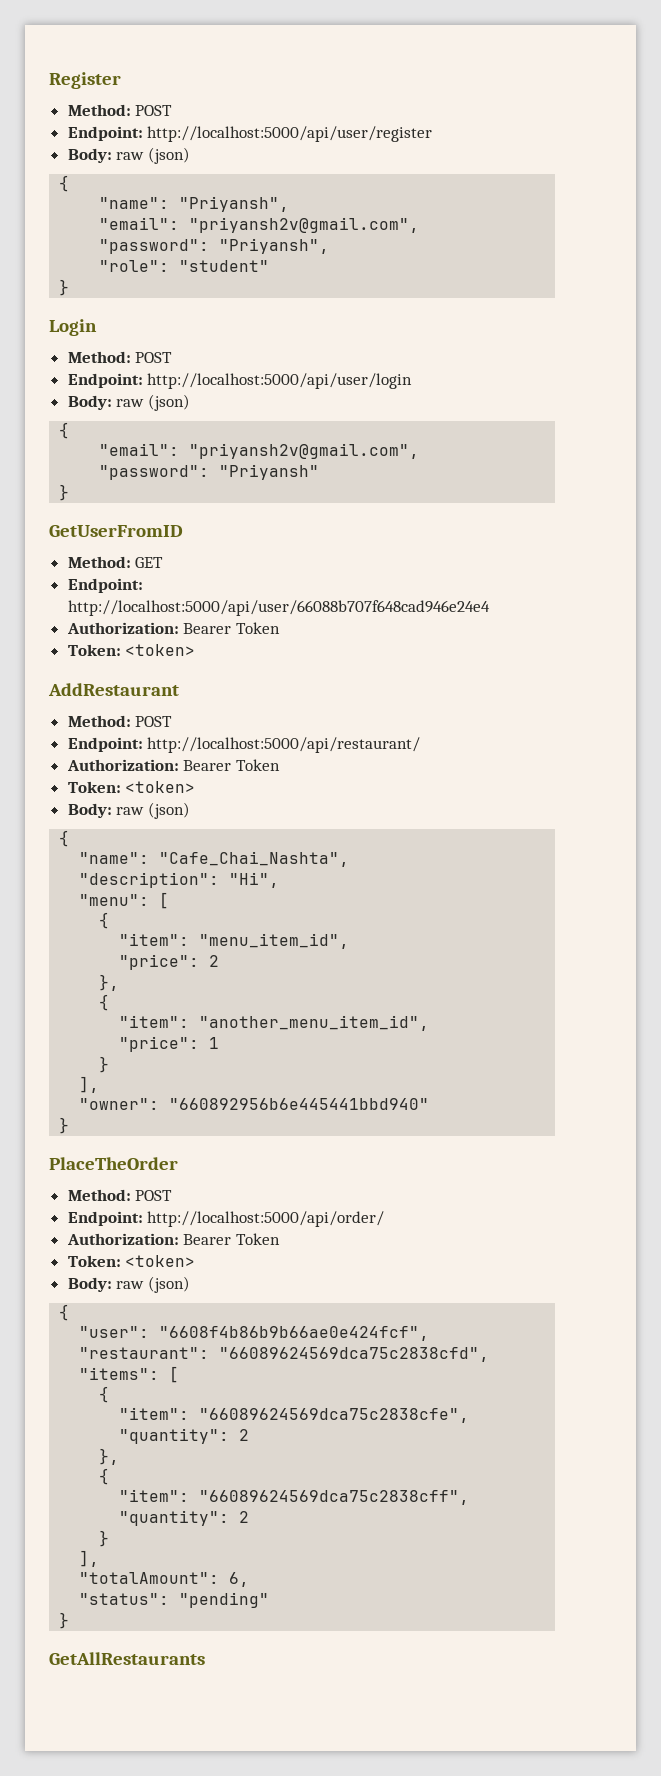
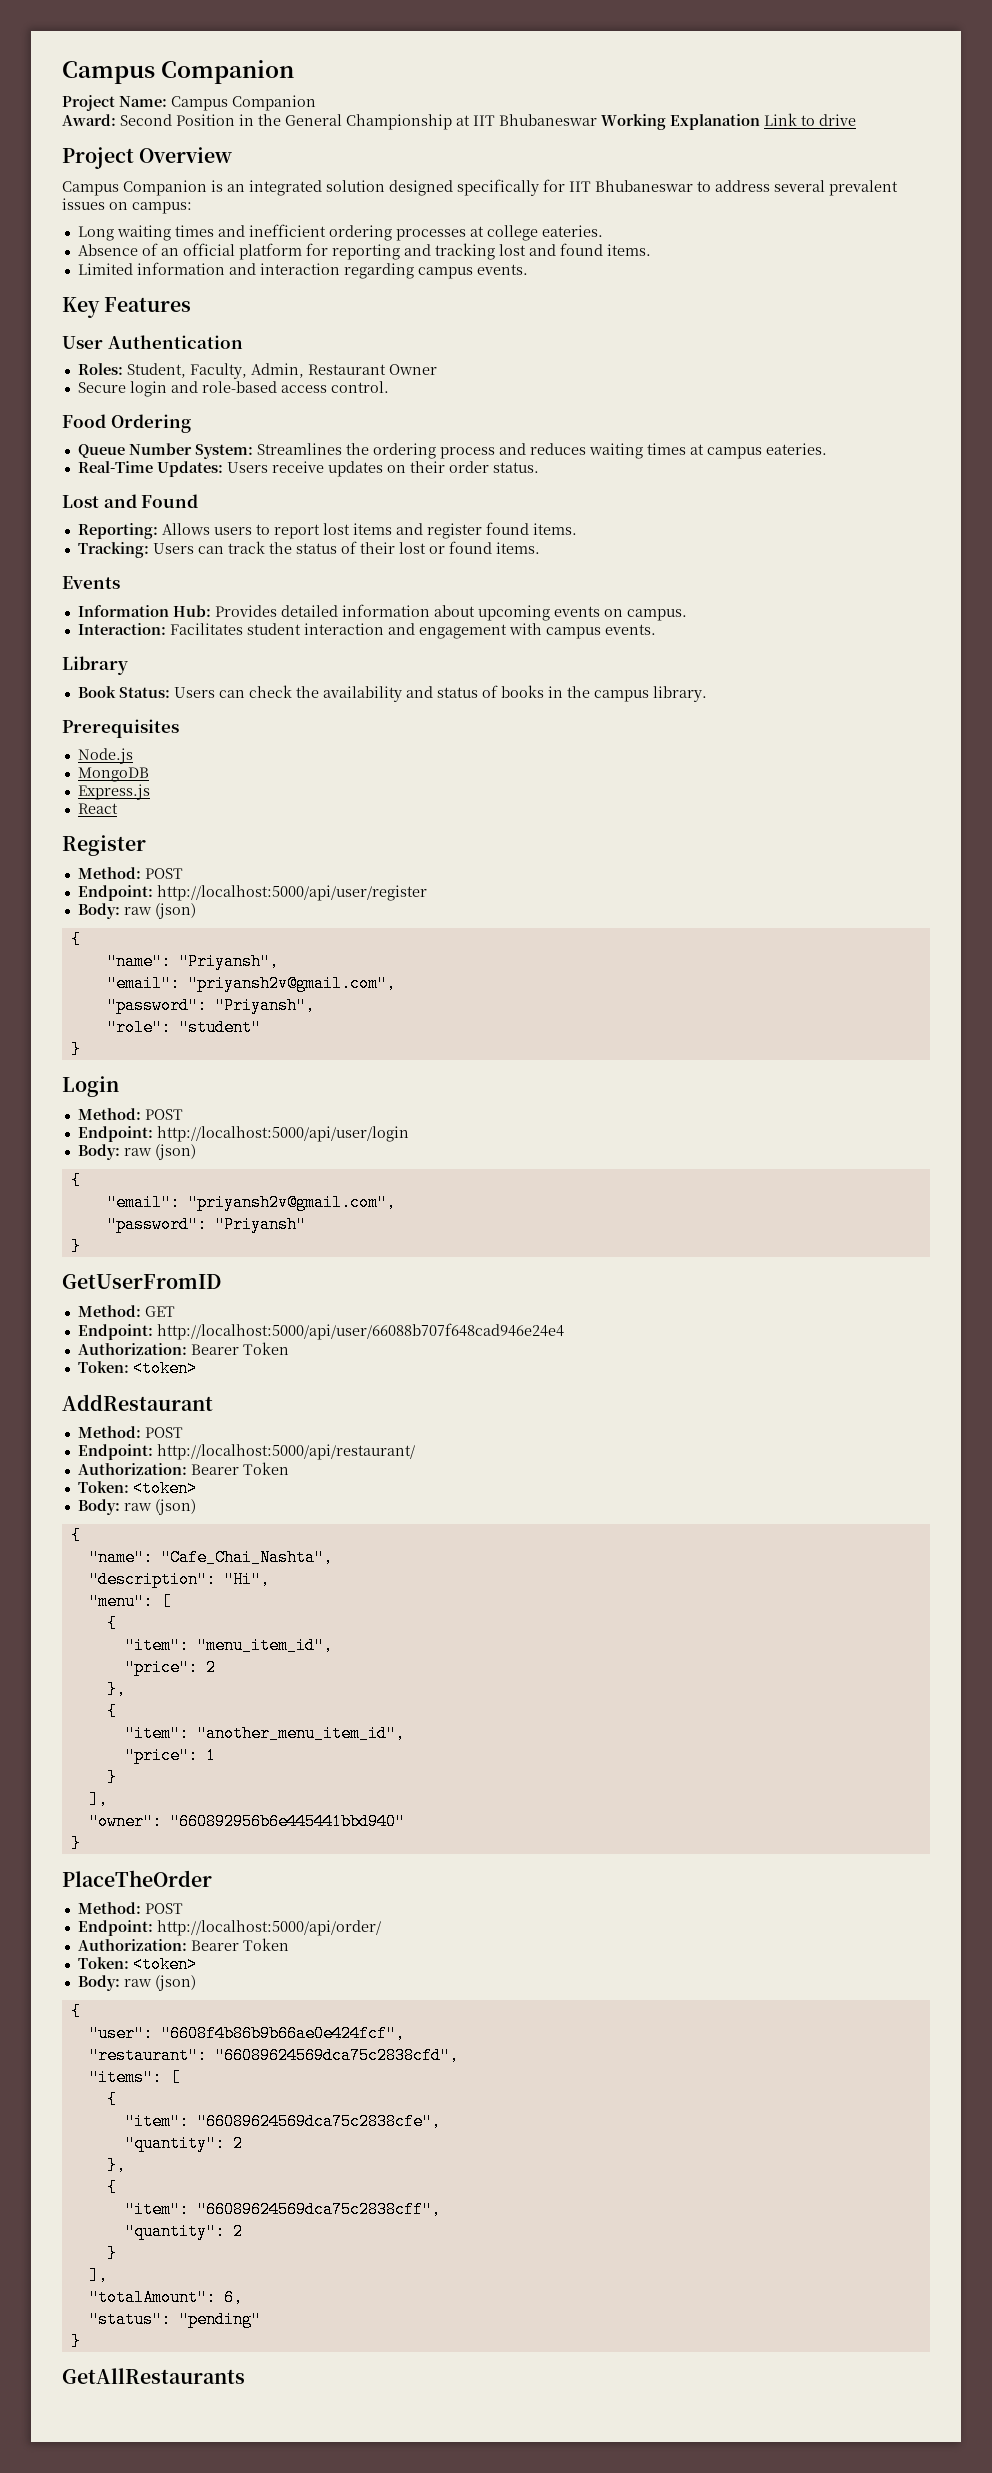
(49, 80) none -> [62,60,295,84] [62,95,316,111] [62,113,856,130] [62,147,233,169] [62,179,898,196] [62,198,192,214] [77,224,603,241] [77,243,651,260] [77,262,528,279] [62,297,192,318] [62,335,243,349] [77,363,437,379] [77,381,389,397] [62,414,191,433] [77,443,827,459] [77,461,539,477] [62,494,199,508] [77,522,577,539] [77,541,540,558] [62,576,120,589] [77,604,687,621] [77,623,656,639] [62,656,128,675] [77,685,707,702] [62,719,179,738] [77,748,133,764] [77,767,149,782] [77,784,150,800] [77,803,118,814] Campus Companion // Project Name: Campus Companion // Award: Second Position in the General Championship at IIT Bhubaneswar Working Explanation Link to drive // Project Overview // Campus Companion is an integrated solution designed specifically for IIT Bhubaneswar to address several prevalent issues on campus: // Long waiting times and inefficient ordering processes at college eateries. // Absence of an official platform for reporting and tracking lost and found items. // Limited information and interaction regarding campus events. // Key Features // User Authentication // Roles: Student, Faculty, Admin, Restaurant Owner // Secure login and role-based access control. // Food Ordering // Queue Number System: Streamlines the ordering process and reduces waiting times at campus eateries. // Real-Time Updates: Users receive updates on their order status. // Lost and Found // Reporting: Allows users to report lost items and register found items. // Tracking: Users can track the status of their lost or found items. // Events // Information Hub: Provides detailed information about upcoming events on campus. // Interaction: Facilitates student interaction and engagement with campus events. // Library // Book Status: Users can check the availability and status of books in the campus library. // Prerequisites // Node.js // MongoDB // Express.js // React //

